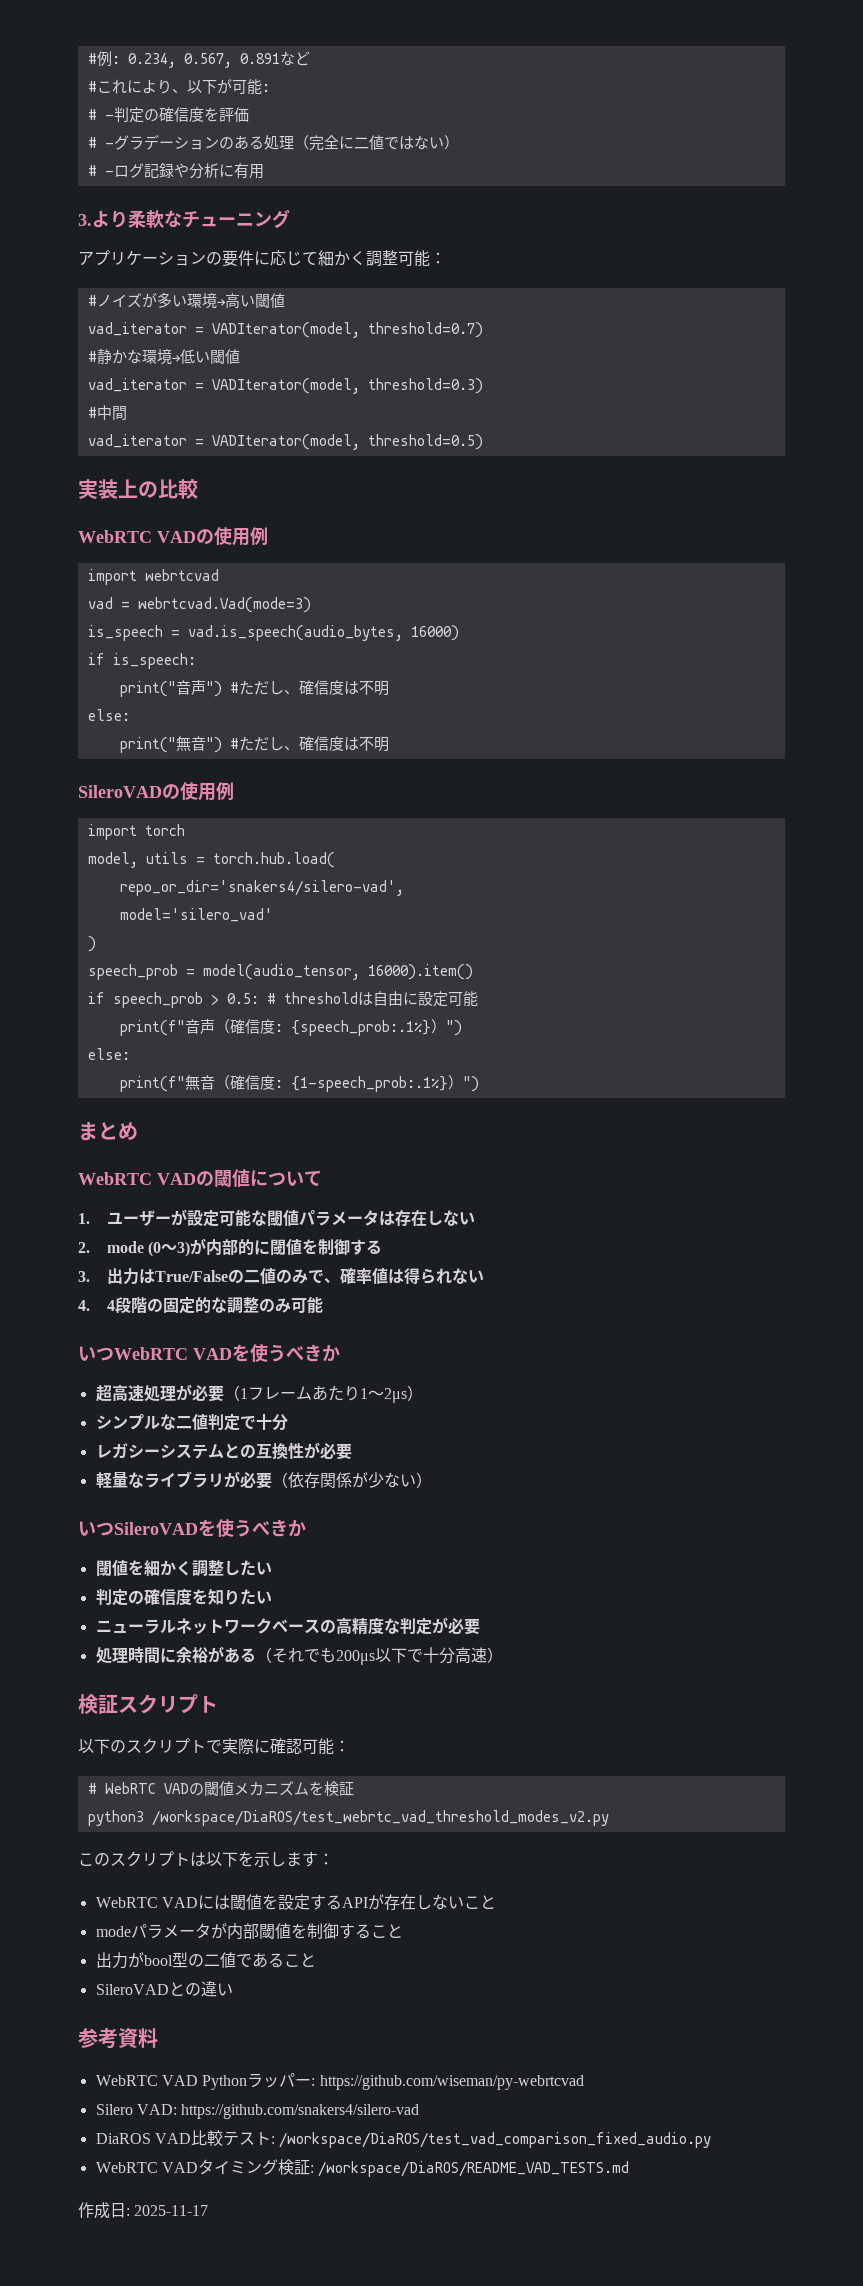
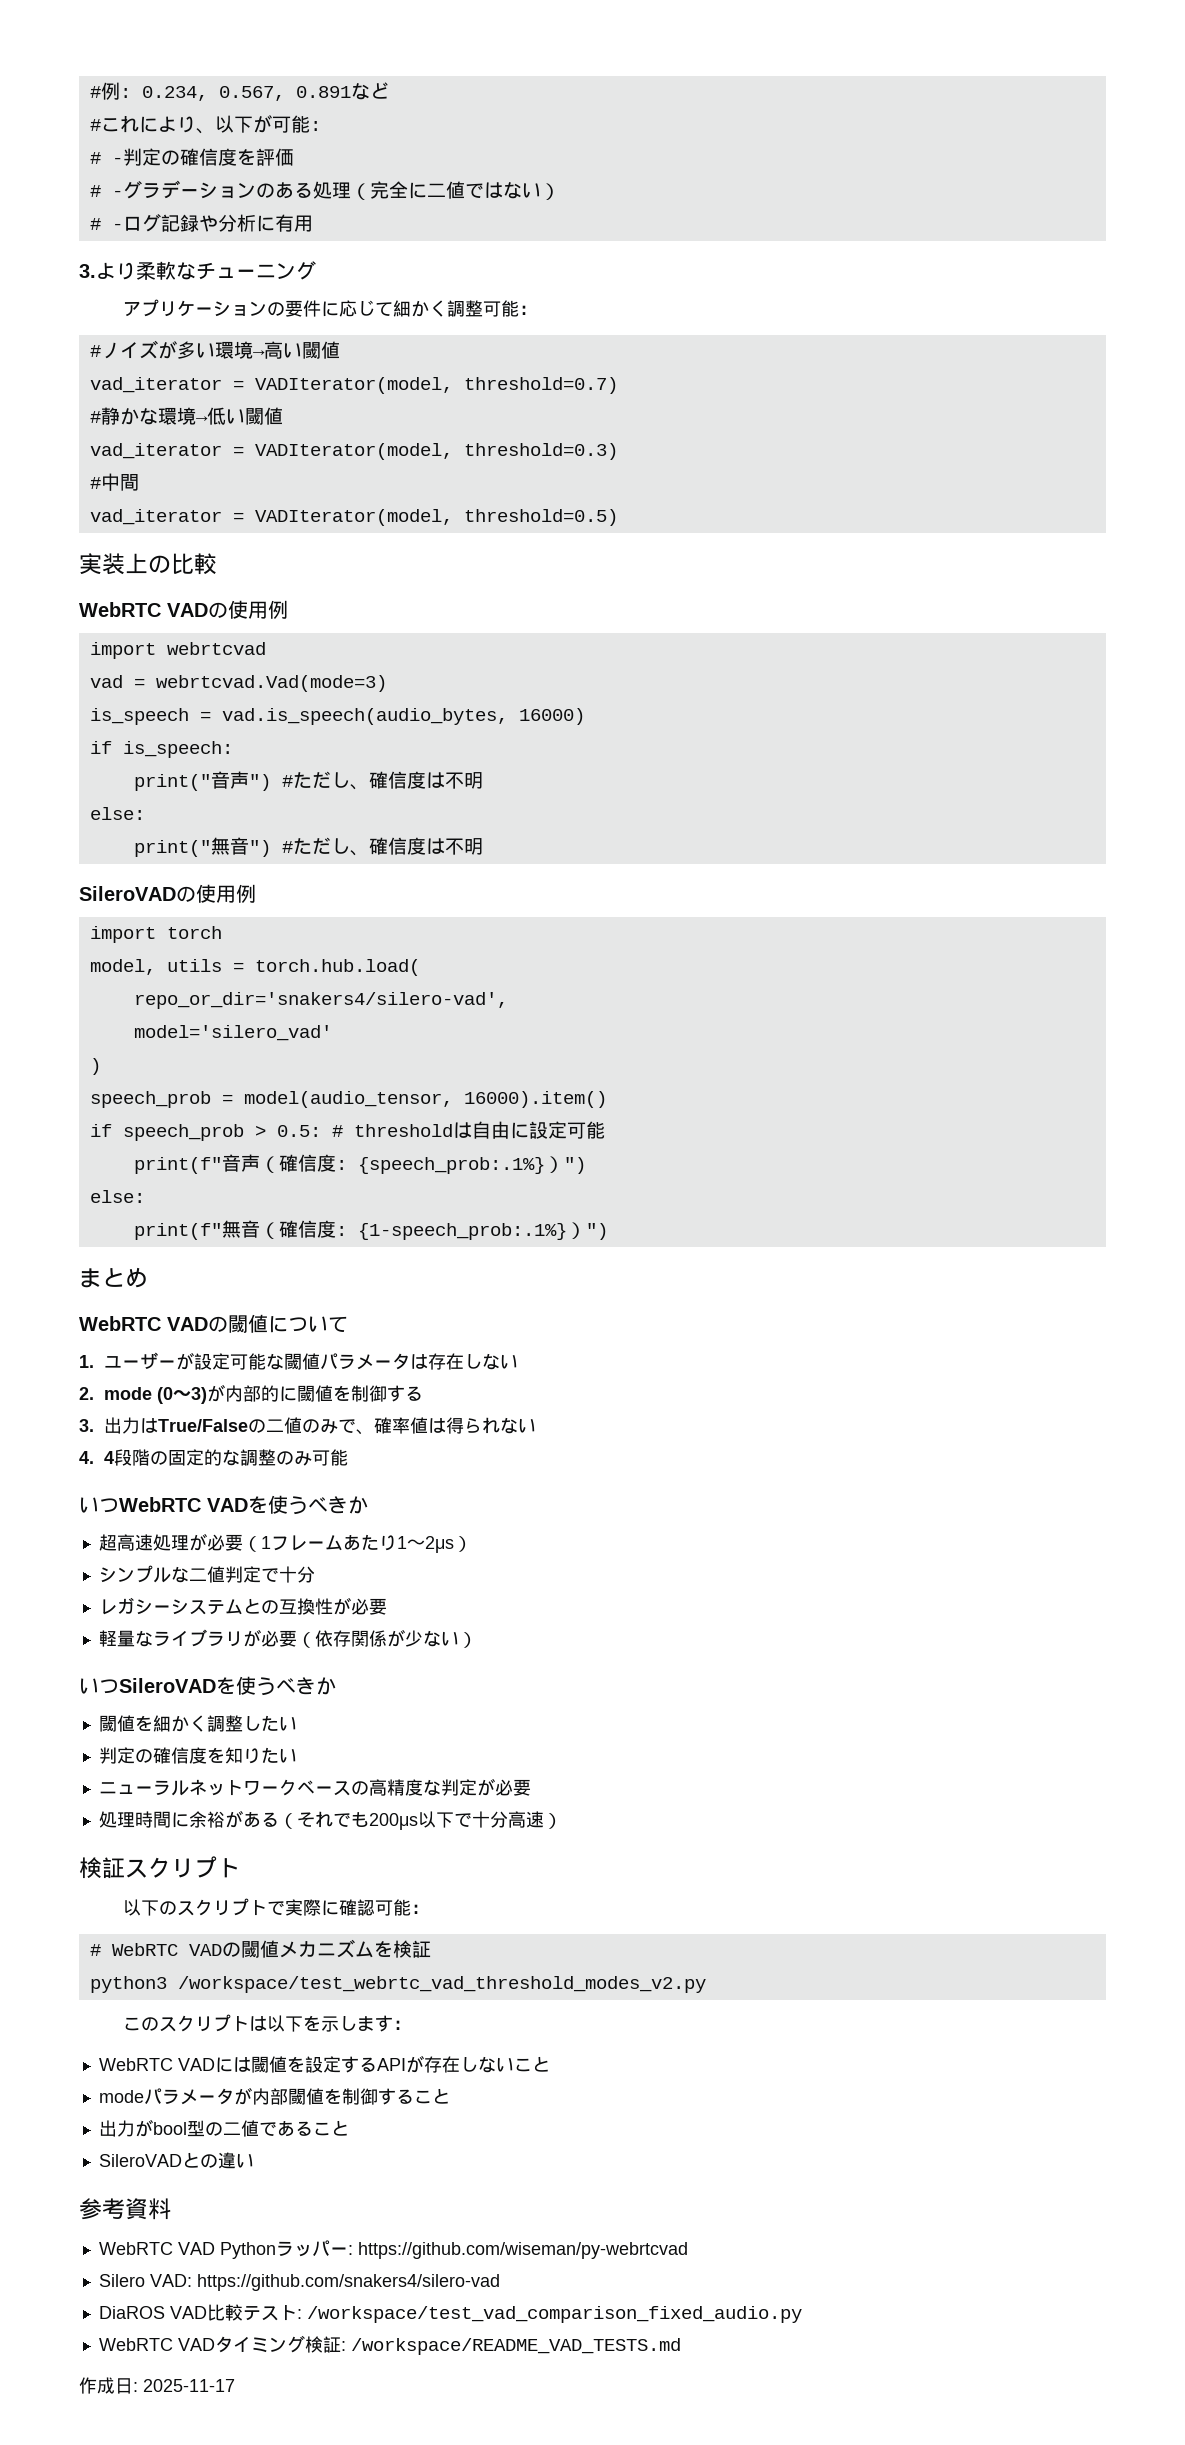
[151,1810,609,1826] /workspace/DiaROS/test_webrtc_vad_threshold_modes_v2.py -> [177,1976,706,1993] /workspace/test_webrtc_vad_threshold_modes_v2.py
[279,2132,712,2148] /workspace/DiaROS/test_vad_comparison_fixed_audio.py -> [306,2306,802,2323] /workspace/test_vad_comparison_fixed_audio.py
[318,2161,630,2177] /workspace/DiaROS/README_VAD_TESTS.md -> [350,2338,681,2355] /workspace/README_VAD_TESTS.md

